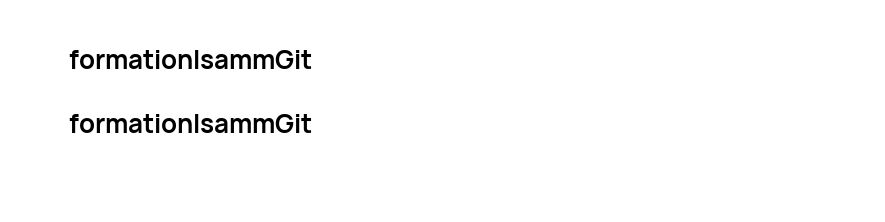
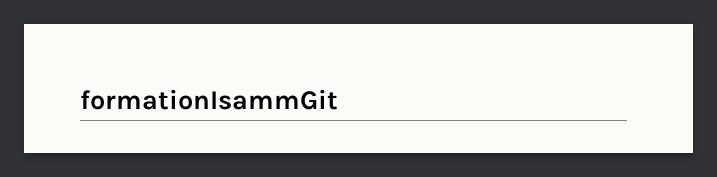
[69,50,312,69] [69,114,312,133] formationIsammGit // formationIsammGit -> [80,89,338,110] formationIsammGit

